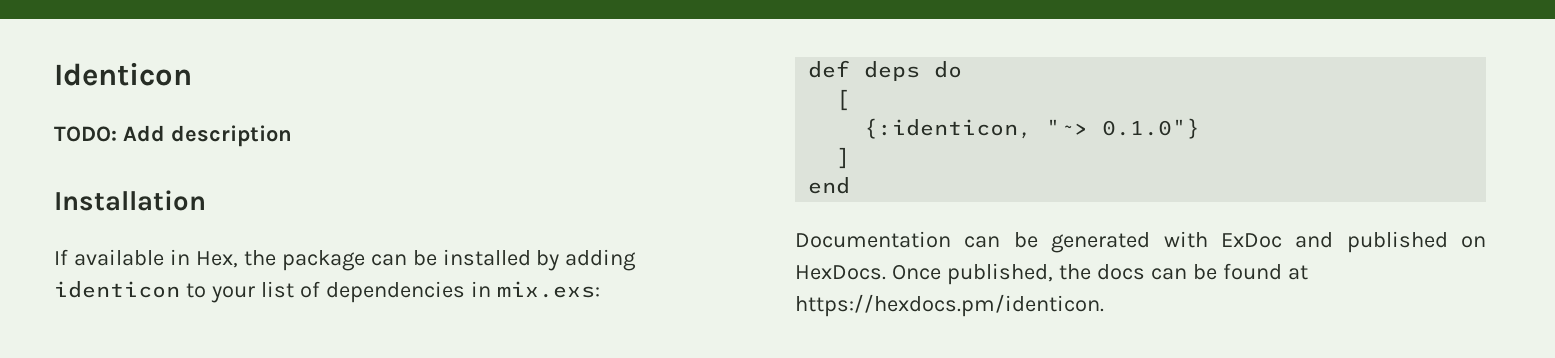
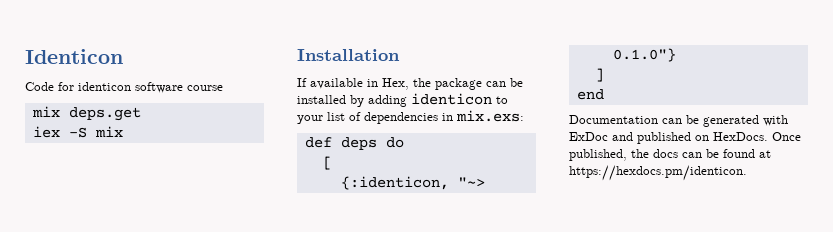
[54,125,292,147] TODO: Add description -> [25,82,223,93] [31,106,141,121] [32,126,123,138] Code for identicon software course // mix deps.get // iex -S mix

